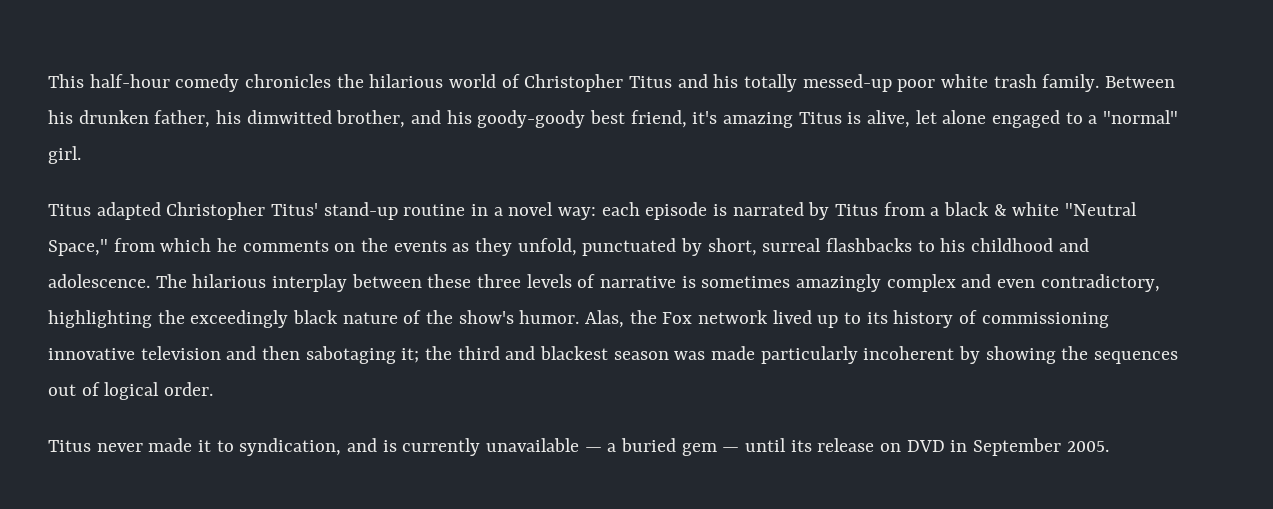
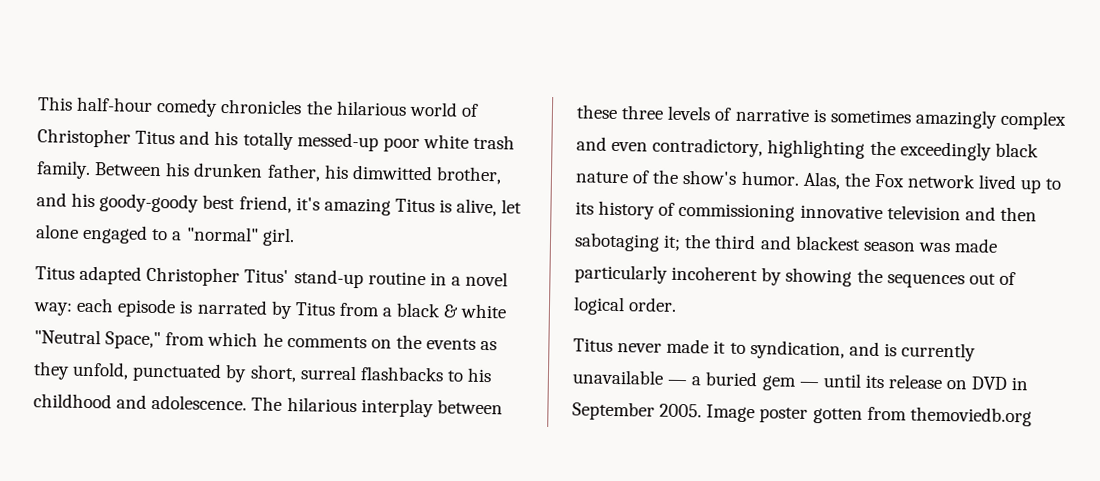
(1109, 446) none -> [706,404,1032,427] Image poster gotten from themoviedb.org

